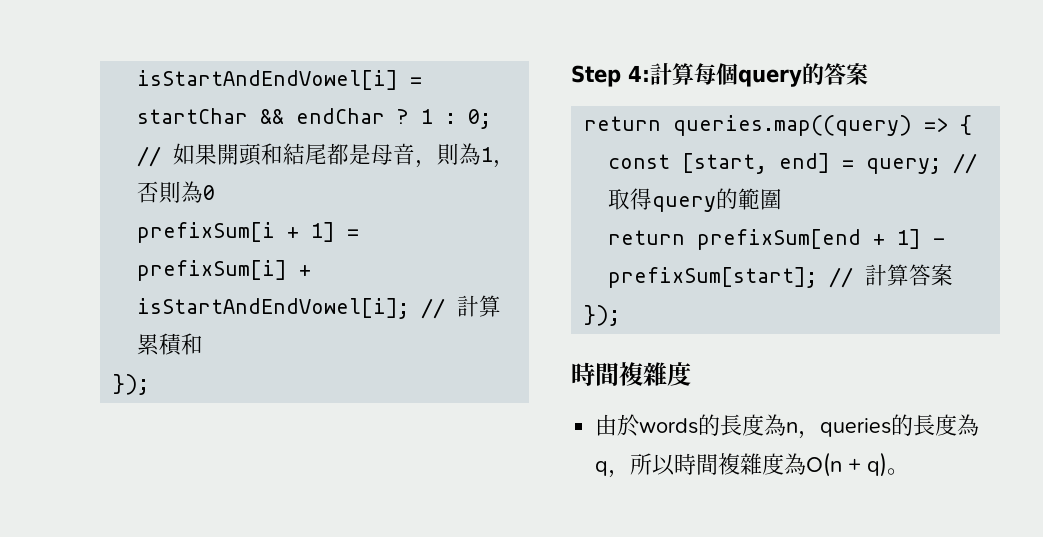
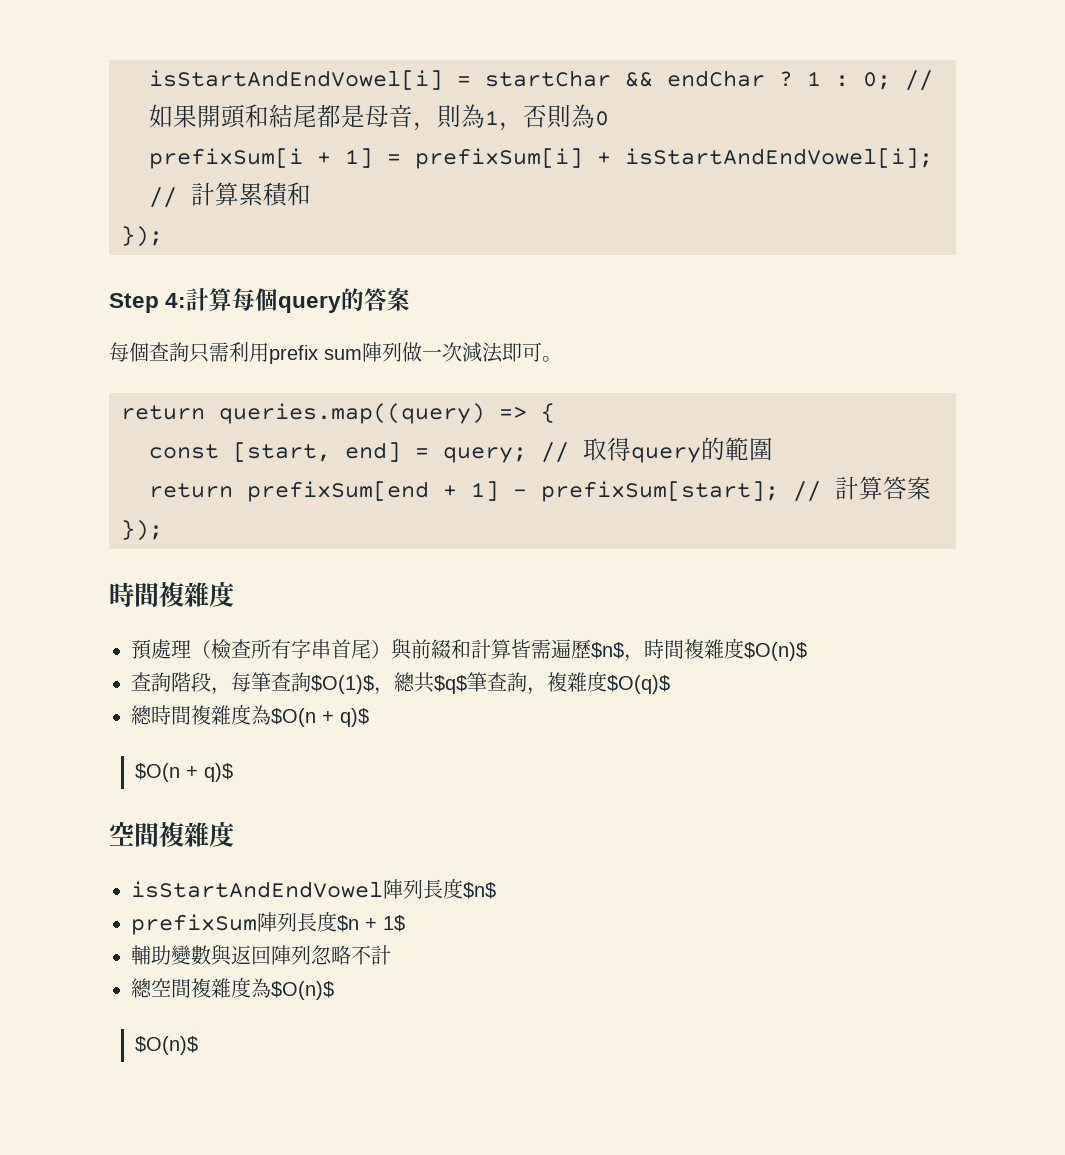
(868, 74) none -> [109,342,562,364] // 每個查詢只需利用prefix sum陣列做一次減法即可。
[595,414,980,439] [595,452,910,478] 由於words的長度為n，queries的長度為q，所以時間複雜度為O(n + q)。 -> [131,638,807,662] [131,671,670,695] [131,704,369,727] [135,763,234,782] [109,822,234,847] [131,878,496,899] [131,911,405,935] [131,944,391,966] [131,977,334,1000] [135,1036,199,1055] 預處理（檢查所有字串首尾）與前綴和計算皆需遍歷$n$，時間複雜度$O(n)$ // 查詢階段，每筆查詢$O(1)$，總共$q$筆查詢，複雜度$O(q)$ // 總時間複雜度為$O(n + q)$ // $O(n + q)$ // 空間複雜度 // isStartAndEndVowel陣列長度$n$ // prefixSum陣列長度$n + 1$ // 輔助變數與返回陣列忽略不計 // 總空間複雜度為$O(n)$ // $O(n)$

